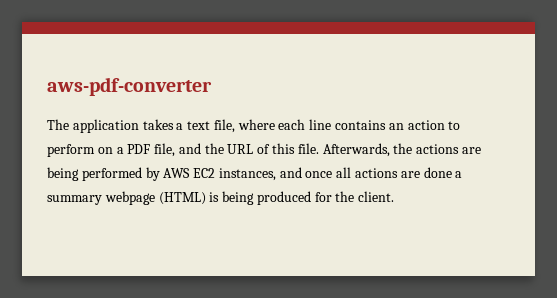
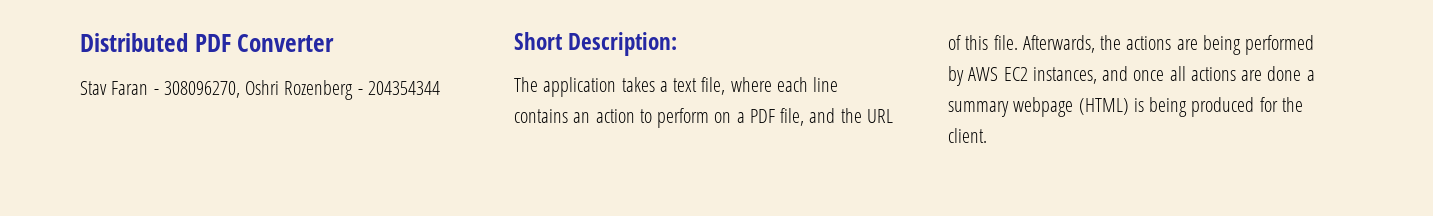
[47,77,212,96] aws-pdf-converter -> [80,33,335,52] [80,80,440,100] [514,32,678,56] Distributed PDF Converter // Stav Faran - 308096270, Oshri Rozenberg - 204354344 // Short Description:

